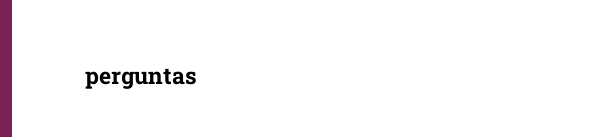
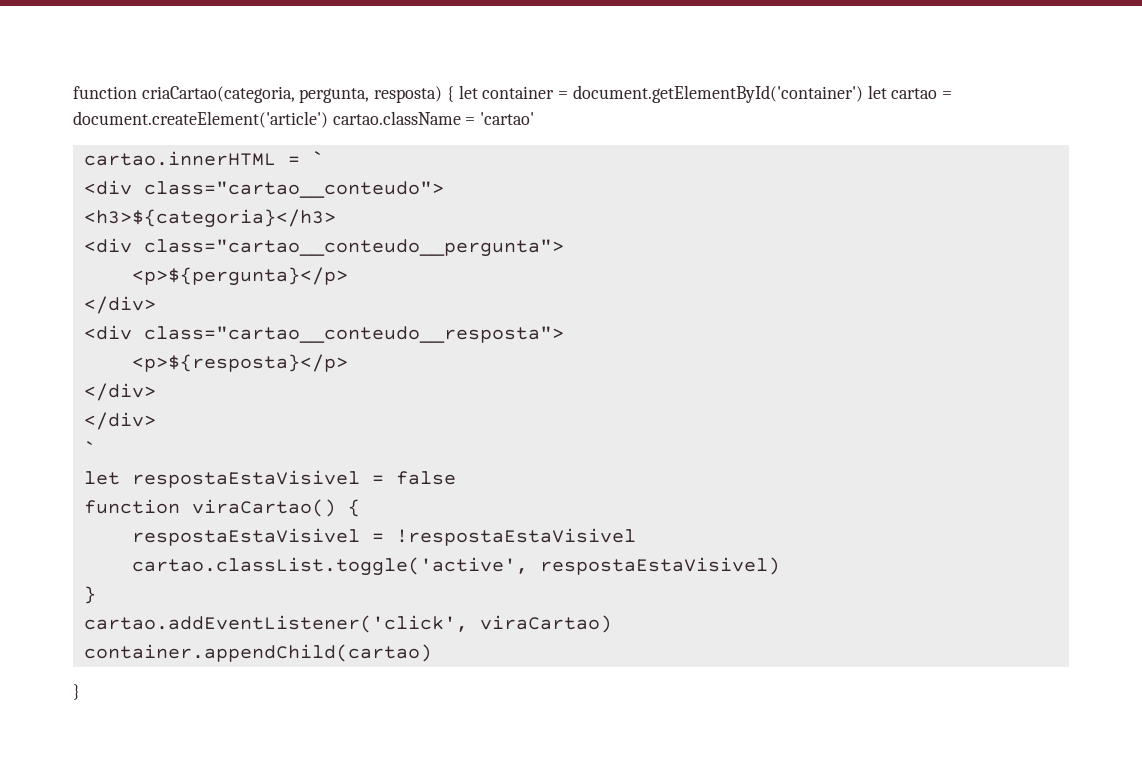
[85,68,197,89] perguntas -> [73,85,952,103] [73,111,535,128] [83,151,324,166] [83,180,444,198] [83,209,336,228] [83,238,564,257] [131,267,348,286] [83,296,156,314] [83,325,564,343] [131,354,348,372] [83,383,156,401] [83,412,156,430] [83,441,96,455] [83,470,456,488] [83,499,360,517] [131,528,636,546] [131,557,780,576] [83,586,96,604] [83,615,612,633] [83,644,432,662] [73,684,80,700] function criaCartao(categoria, pergunta, resposta) { let container = document.getElementById('container') let cartao = document.createElement('article') cartao.className = 'cartao' // cartao.innerHTML = ` // <div class="cartao__conteudo"> // <h3>${categoria}</h3> // <div class="cartao__conteudo__pergunta"> // <p>${pergunta}</p> // </div> // <div class="cartao__conteudo__resposta"> // <p>${resposta}</p> // </div> // </div> // ` // let respostaEstaVisivel = false // function viraCartao() { // respostaEstaVisivel = !respostaEstaVisivel // cartao.classList.toggle('active', respostaEstaVisivel) // } // cartao.addEventListener('click', viraCartao) // container.appendChild(cartao) // }

